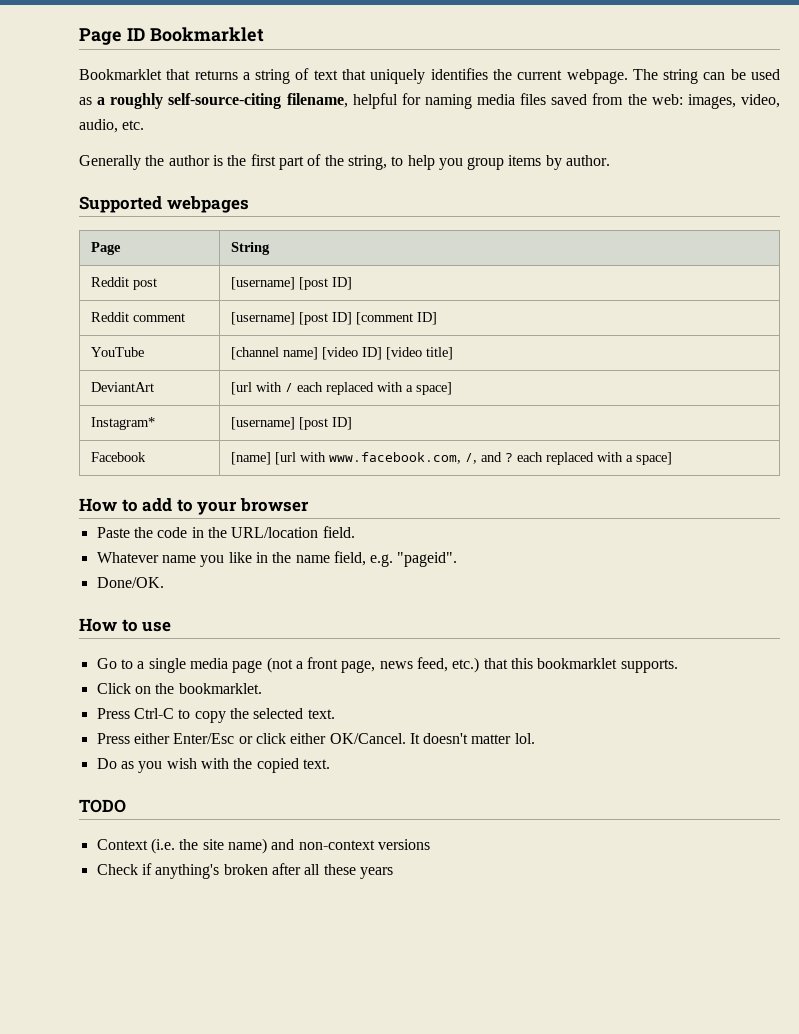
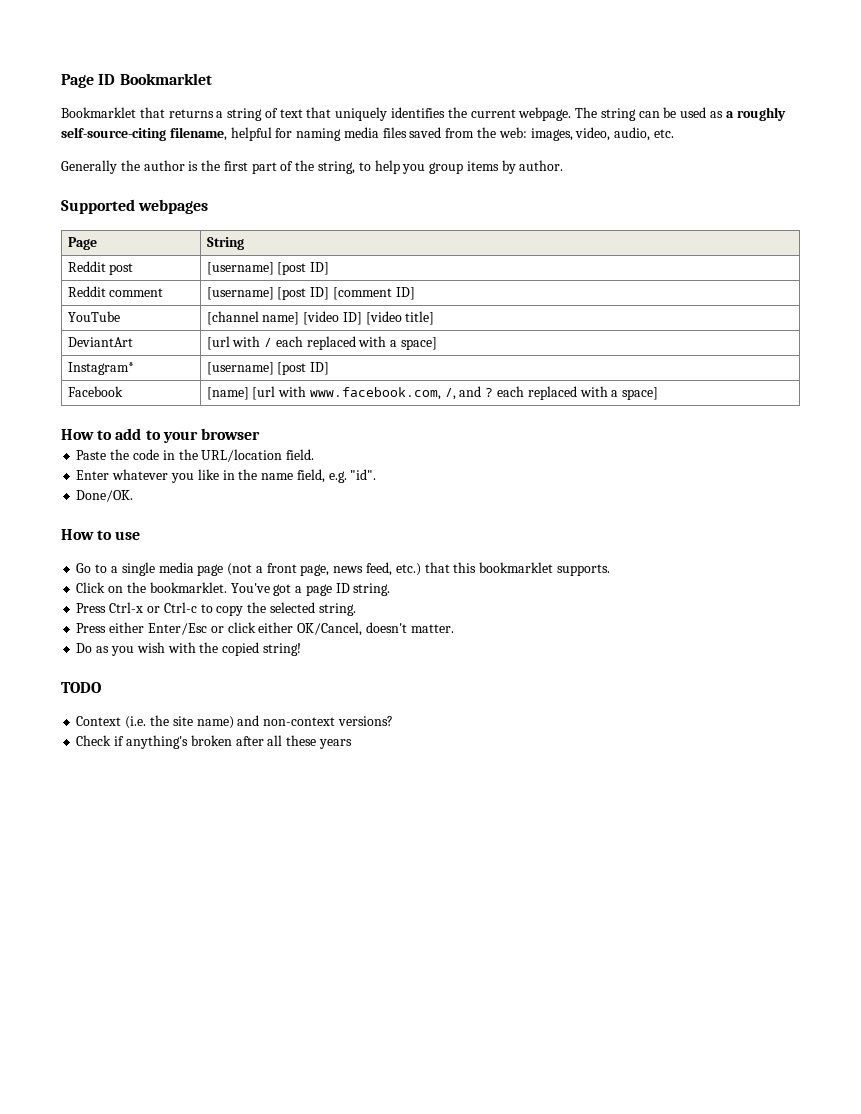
[96,552,196,563] Whatever name -> [76,469,169,480] Enter whatever
[397,552,458,567] "pageid". -> [350,469,377,480] "id".
[96,708,174,719] // Press Ctrl-C -> [230,583,391,596] [76,602,197,613] You've got a page ID string. // Press Ctrl-x or Ctrl-c
[307,709,335,719] text. -> [318,603,356,616] string.
[329,733,535,744] OK/Cancel. It doesn't matter lol. -> [297,622,454,636] OK/Cancel, doesn't matter.
[302,759,330,769] text. -> [262,643,301,656] string!
[377,839,430,850] versions -> [337,716,393,726] versions?

